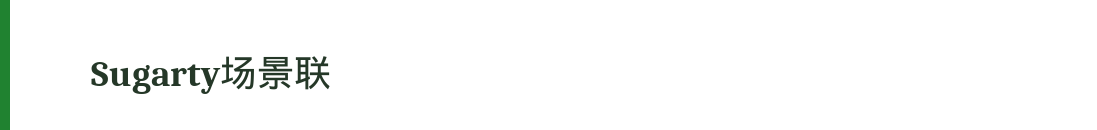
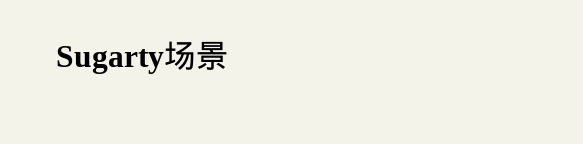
[294,56,331,90] 联 -> (228, 55) none

